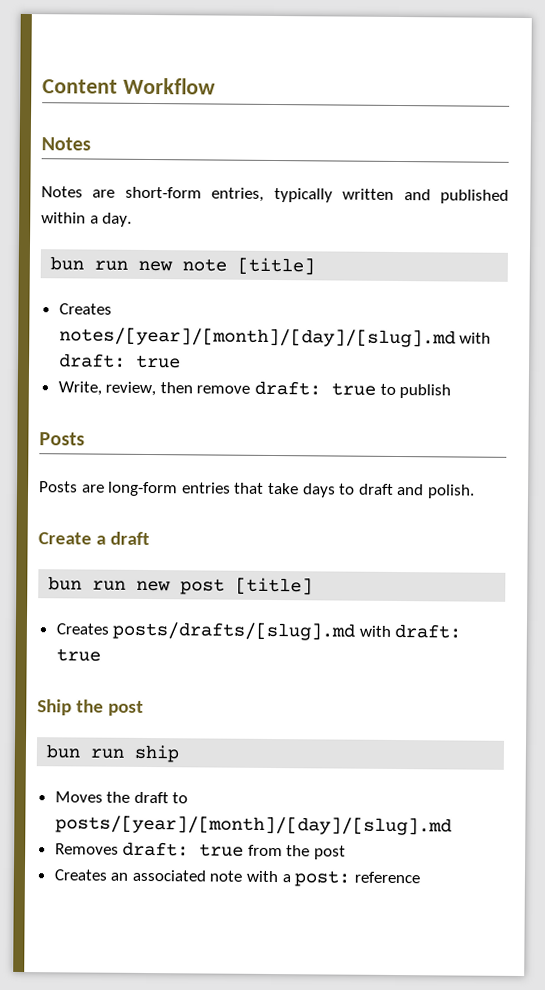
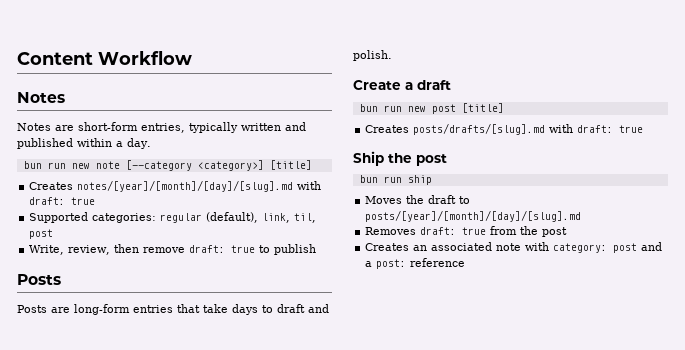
(228, 265) none -> [125,160,264,171] [--category <category>]
(181, 361) none -> [29,212,317,223] [29,229,54,239] // Supported categories: regular (default), link, til, post
(279, 876) none -> [553,242,663,253] category: post and

